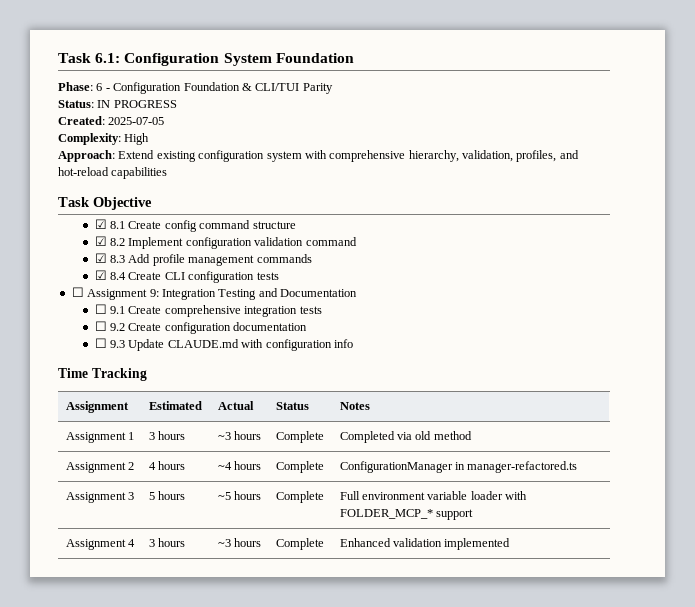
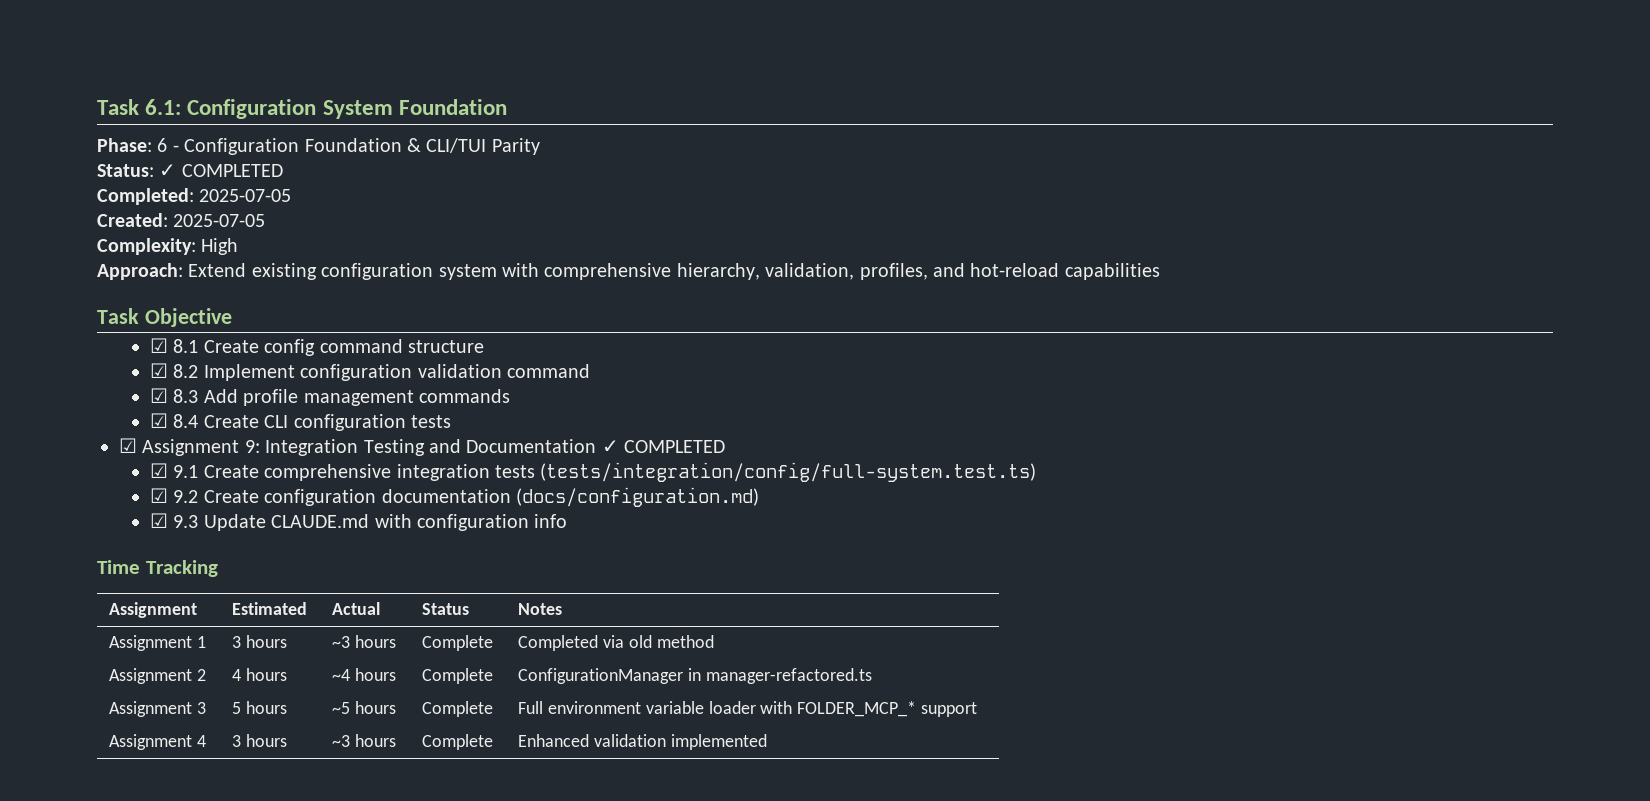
[97,100,177,108] IN PROGRESS -> [159,164,283,177] [97,188,292,205] ✓ COMPLETED // Completed: 2025-07-05
[71,287,84,297] ☐ -> [119,438,137,453] ☑
[94,304,107,314] // ☐ -> [601,440,726,453] [149,463,168,478] ✓ COMPLETED // ☑
[94,321,107,331] // ☐ -> [540,462,1037,482] [149,488,168,503] (tests/integration/config/full-system.test.ts) // ☑
[94,338,107,348] // ☐ -> [515,487,759,507] [149,513,168,528] (docs/configuration.md) // ☑

